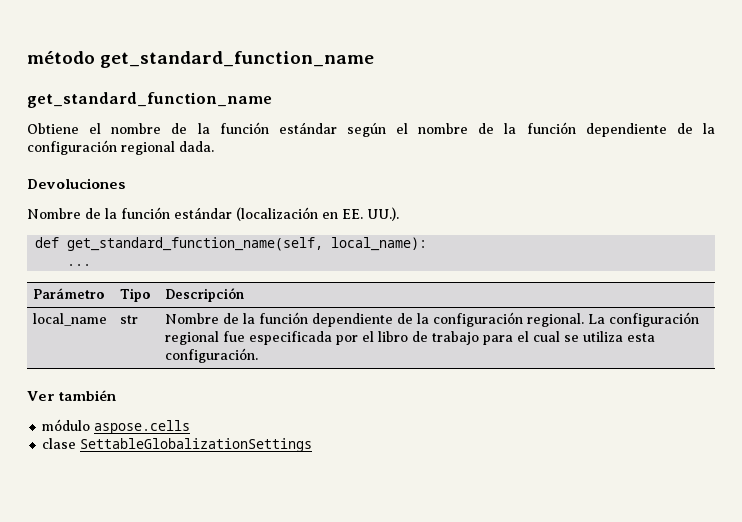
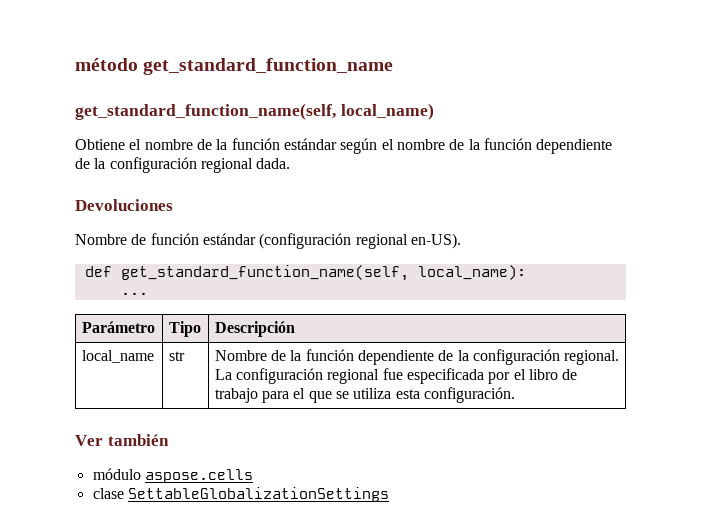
[27,92,272,108] get_standard_function_name -> [75,103,434,120] get_standard_function_name(self, local_name)
[105,207,399,221] la función estándar (localización en EE. UU.). -> [150,233,461,249] función estándar (configuración regional en-US).
[533,331,561,342] cual -> [308,391,332,403] que

